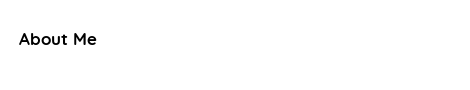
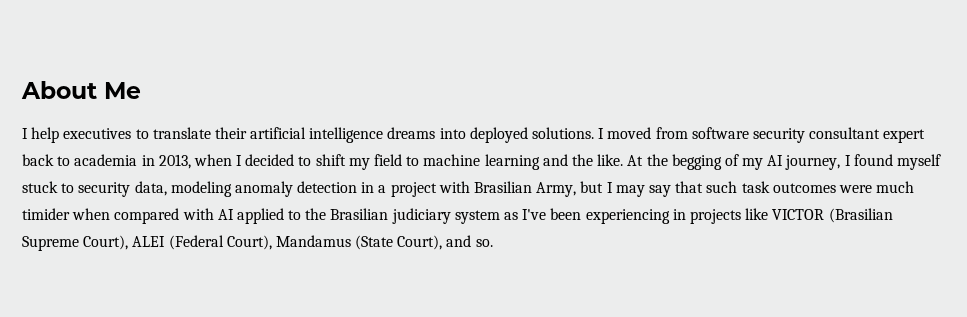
(97, 39) none -> [22,127,926,143] [22,154,941,170] [22,181,915,197] [22,208,893,224] [22,235,493,251] // I help executives to translate their artificial intelligence dreams into deployed solutions. I moved from software security consultant expert back to academia in 2013, when I decided to shift my field to machine learning and the like. At the begging of my AI journey, I found myself stuck to security data, modeling anomaly detection in a project with Brasilian Army, but I may say that such task outcomes were much timider when compared with AI applied to the Brasilian judiciary system as I've been experiencing in projects like VICTOR (Brasilian Supreme Court), ALEI (Federal Court), Mandamus (State Court), and so.

